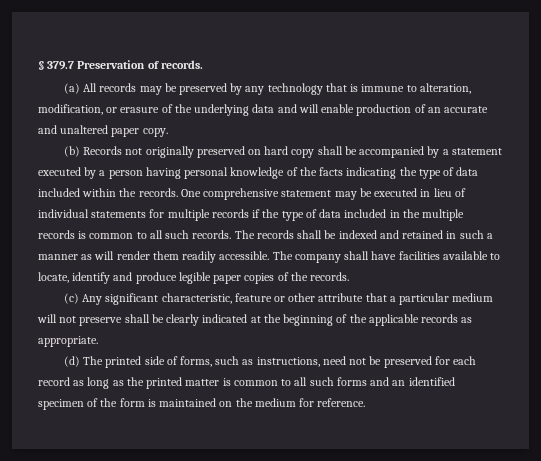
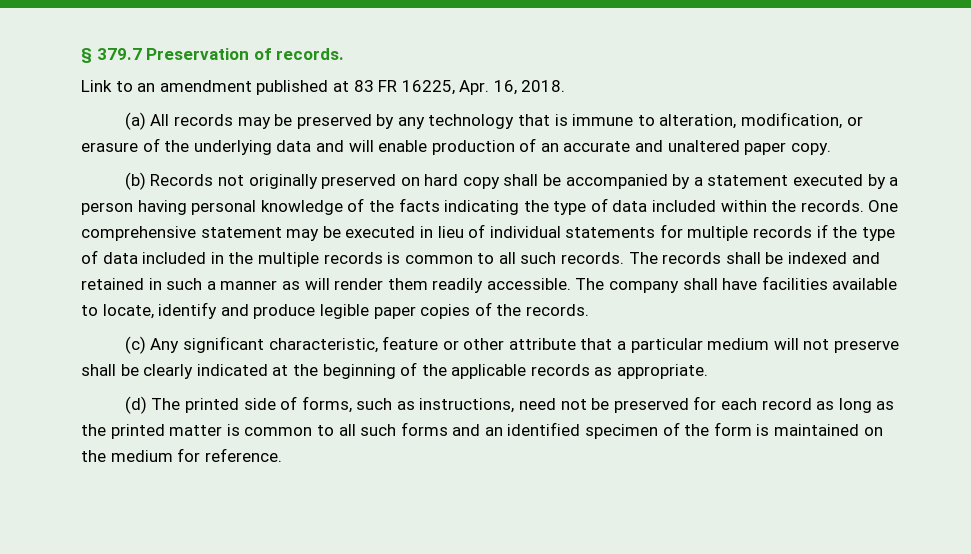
(203, 64) none -> [81,80,566,95] // Link to an amendment published at 83 FR 16225, Apr. 16, 2018.

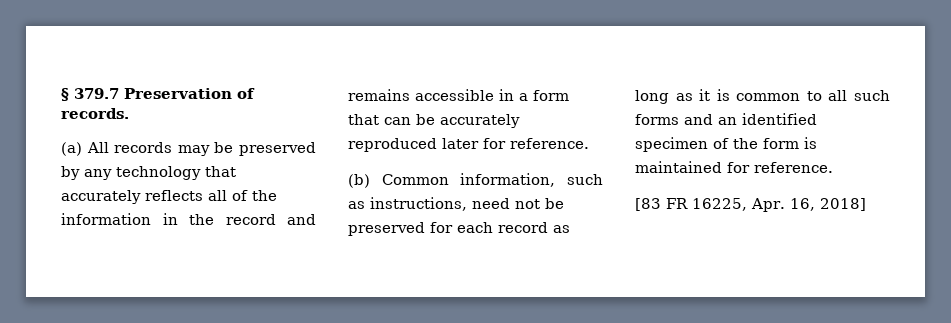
[81,80,566,95] // Link to an amendment published at 83 FR 16225, Apr. 16, 2018. -> (129, 113) none
[554,112,863,129] [81,138,831,155] [124,172,899,190] [81,198,899,215] [81,224,895,241] [81,250,880,267] [81,276,898,293] [81,302,589,319] [124,336,899,354] [81,362,709,379] [124,396,352,414] is immune to alteration, modification, or erasure of the underlying data and will enable production of an accurate and unaltered paper copy. // (b) Records not originally preserved on hard copy shall be accompanied by a statement executed by a person having personal knowledge of the facts indicating the type of data included within the records. One comprehensive statement may be executed in lieu of individual statements for multiple records if the type of data included in the multiple records is common to all such records. The records shall be indexed and retained in such a manner as will render them readily accessible. The company shall have facilities available to locate, identify and produce legible paper copies of the records. // (c) Any significant characteristic, feature or other attribute that a particular medium will not preserve shall be clearly indicated at the beginning of the applicable records as appropriate. // (d) The printed side of forms, -> [61,190,277,204] [61,213,316,225] [348,89,569,101] [348,114,520,128] [348,138,589,152] [348,173,556,188] accurately reflects all of the information in the record and remains accessible in a form that can be accurately reproduced later for reference. // (b) Common information,
[81,424,223,439] the printed matter -> [699,89,711,101] it
[863,427,883,436] [81,448,282,462] on the medium for reference. -> [727,162,833,173] [635,198,866,212] for reference. // [83 FR 16225, Apr. 16, 2018]

